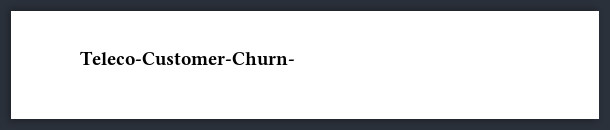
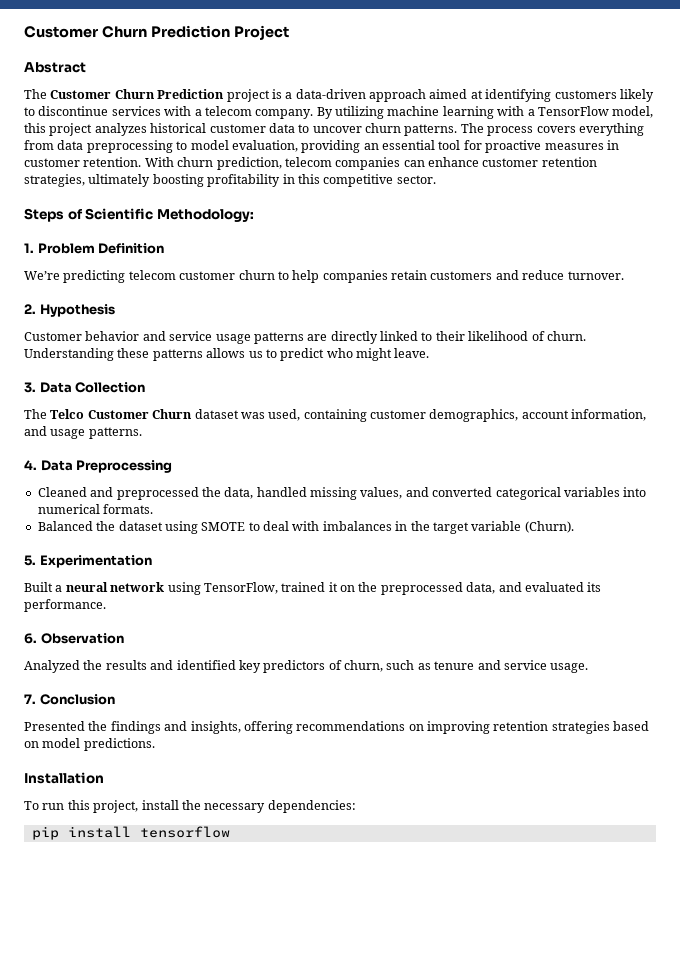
[80,51,295,66] Teleco-Customer-Churn- -> [24,25,289,40] [24,62,86,73] [24,89,654,102] [24,106,654,119] [24,123,644,136] [24,140,619,153] [24,157,597,170] [24,174,436,187] [24,208,254,222] [24,243,165,254] [24,270,624,283] [24,304,115,317] [24,331,586,344] [24,348,430,361] [24,382,146,393] [24,409,647,422] [24,426,142,439] [24,460,173,473] [37,487,647,500] [37,504,154,514] [37,521,574,534] [24,555,152,568] [24,582,602,595] [24,599,106,612] [24,633,124,644] [24,660,589,673] [24,694,115,705] [24,721,650,734] [24,738,155,751] [24,772,104,784] [24,800,356,813] [31,826,230,840] Customer Churn Prediction Project // Abstract // The Customer Churn Prediction project is a data-driven approach aimed at identifying customers likely to discontinue services with a telecom company. By utilizing machine learning with a TensorFlow model, this project analyzes historical customer data to uncover churn patterns. The process covers everything from data preprocessing to model evaluation, providing an essential tool for proactive measures in customer retention. With churn prediction, telecom companies can enhance customer retention strategies, ultimately boosting profitability in this competitive sector. // Steps of Scientific Methodology: // 1. Problem Definition // We’re predicting telecom customer churn to help companies retain customers and reduce turnover. // 2. Hypothesis // Customer behavior and service usage patterns are directly linked to their likelihood of churn. Understanding these patterns allows us to predict who might leave. // 3. Data Collection // The Telco Customer Churn dataset was used, containing customer demographics, account information, and usage patterns. // 4. Data Preprocessing // Cleaned and preprocessed the data, handled missing values, and converted categorical variables into numerical formats. // Balanced the dataset using SMOTE to deal with imbalances in the target variable (Churn). // 5. Experimentation // Built a neural network using TensorFlow, trained it on the preprocessed data, and evaluated its performance. // 6. Observation // Analyzed the results and identified key predictors of churn, such as tenure and service usage. // 7. Conclusion // Presented the findings and insights, offering recommendations on improving retention strategies based on model predictions. // Installation // To run this project, install the necessary dependencies: // pip install tensorflow

